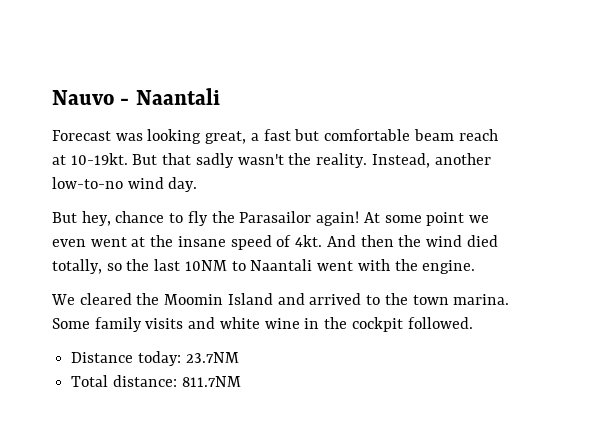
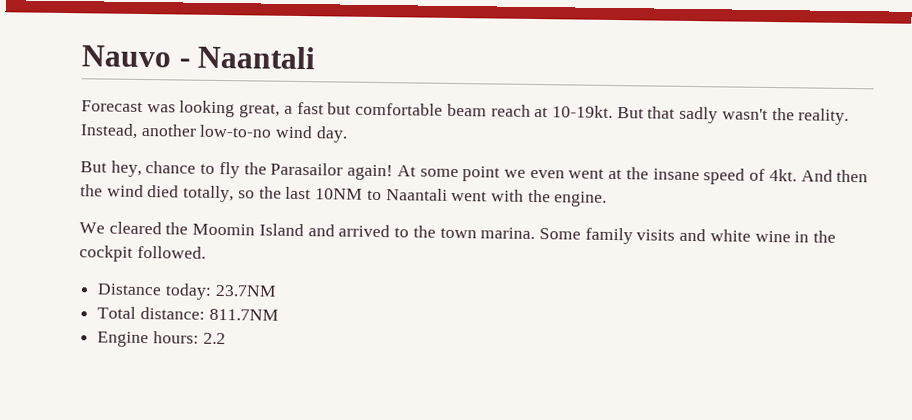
(241, 381) none -> [97,331,226,348] // Engine hours: 2.2

